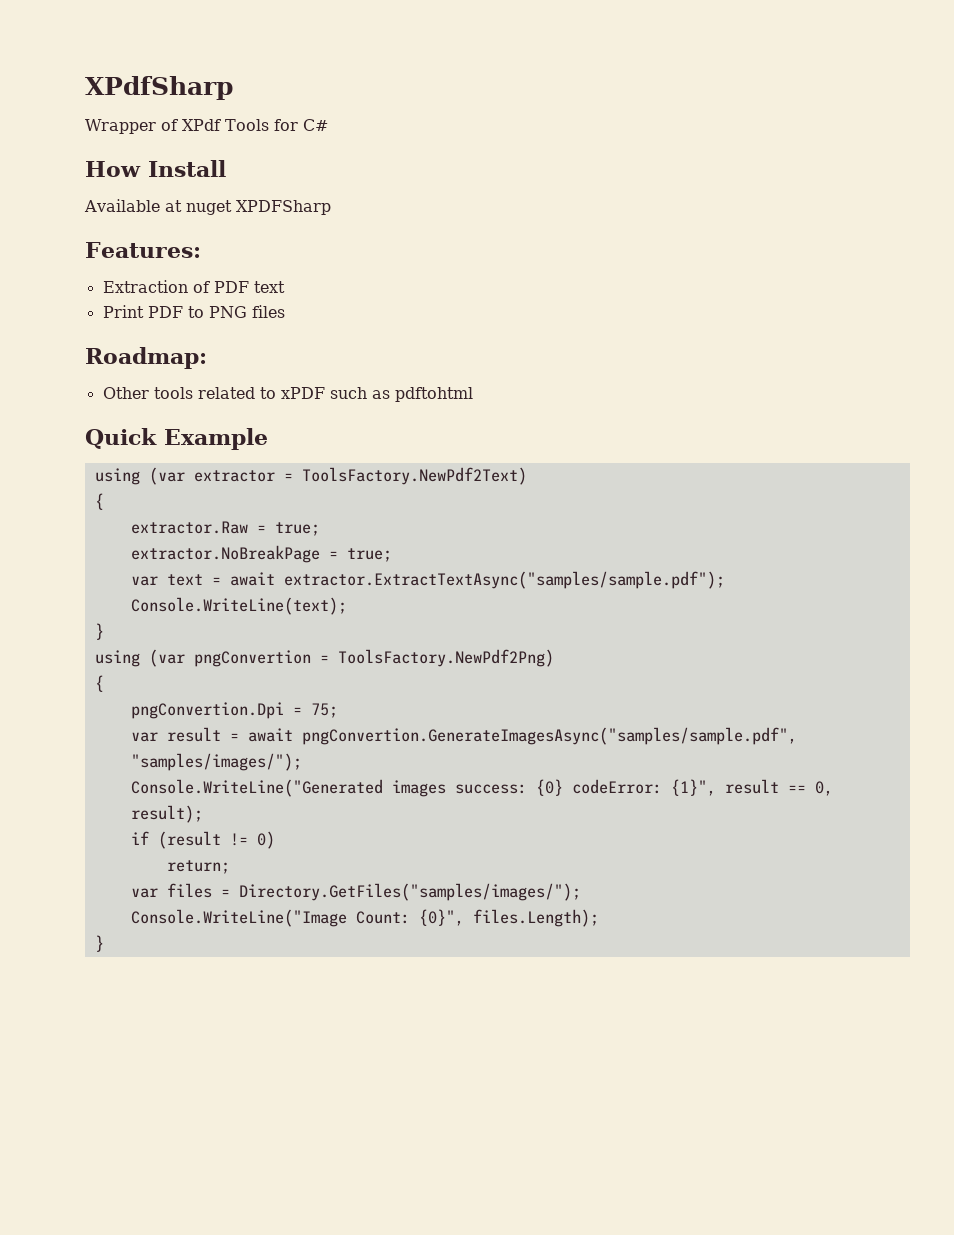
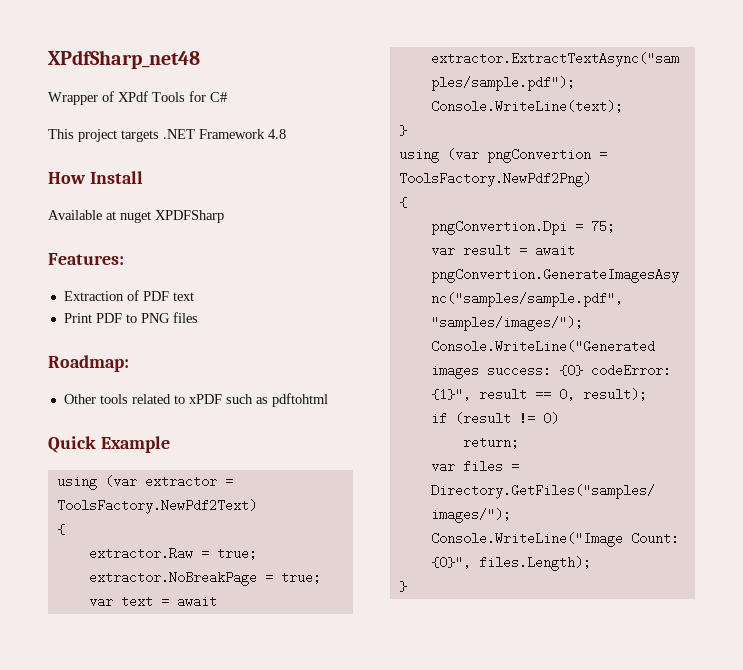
[85,76,233,100] XPdfSharp -> [48,50,200,69] XPdfSharp_net48
(328, 125) none -> [48,129,286,142] // This project targets .NET Framework 4.8

